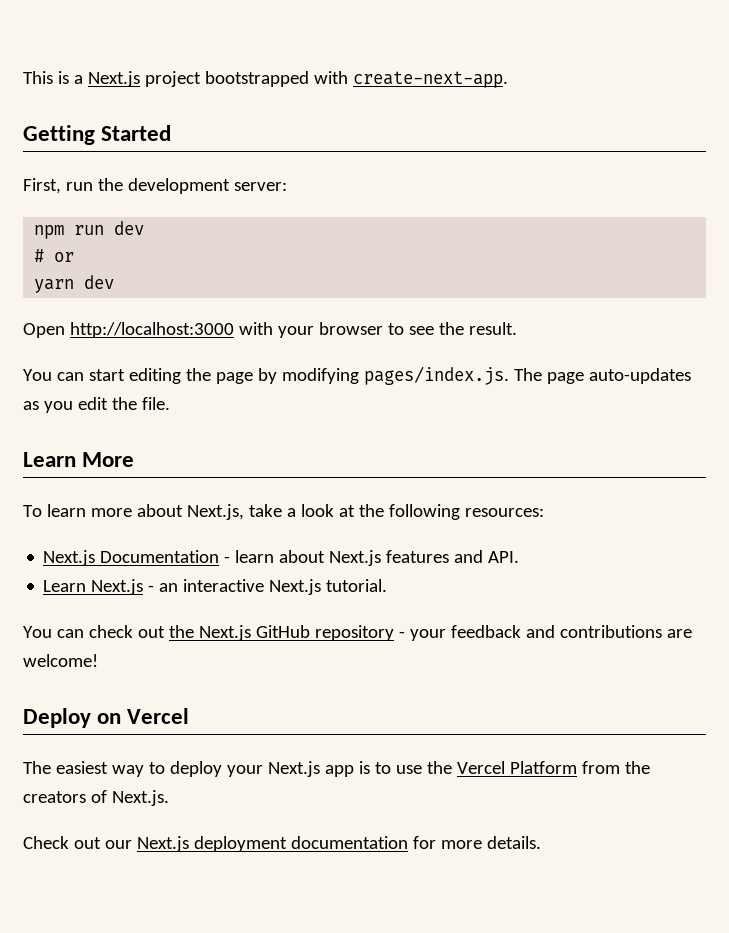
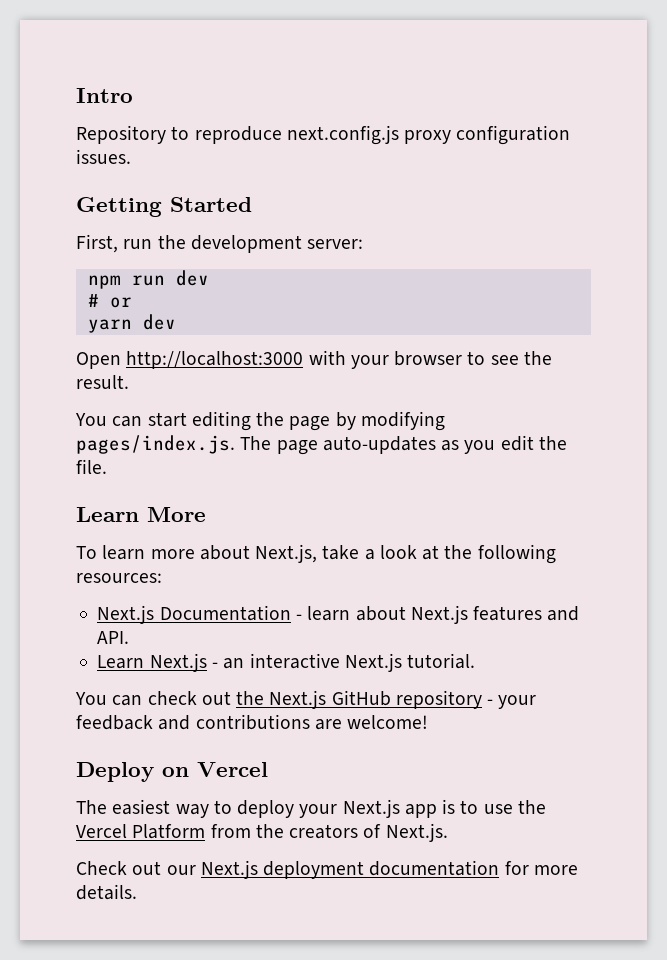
[23,71,508,88] This is a Next.js project bootstrapped with create-next-app. -> [76,88,133,103] [76,125,571,145] [76,149,131,164] Intro // Repository to reproduce next.config.js proxy configuration issues.

